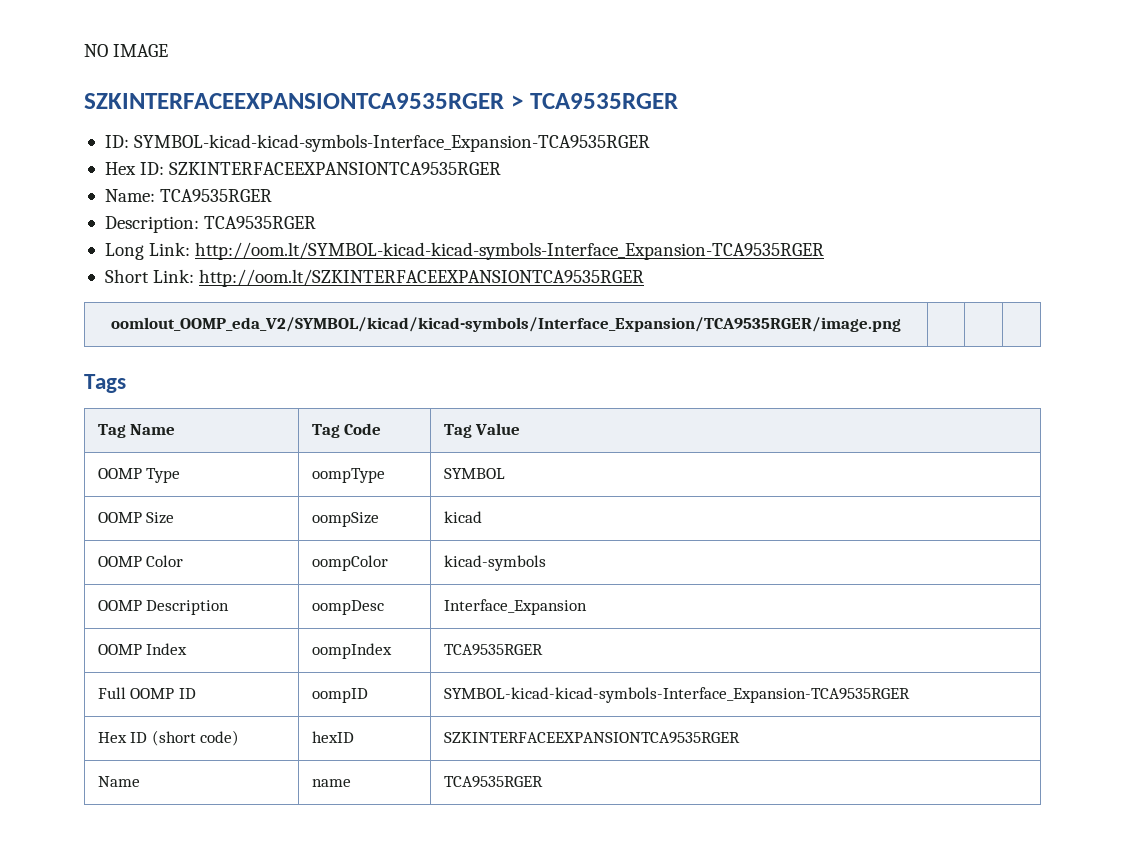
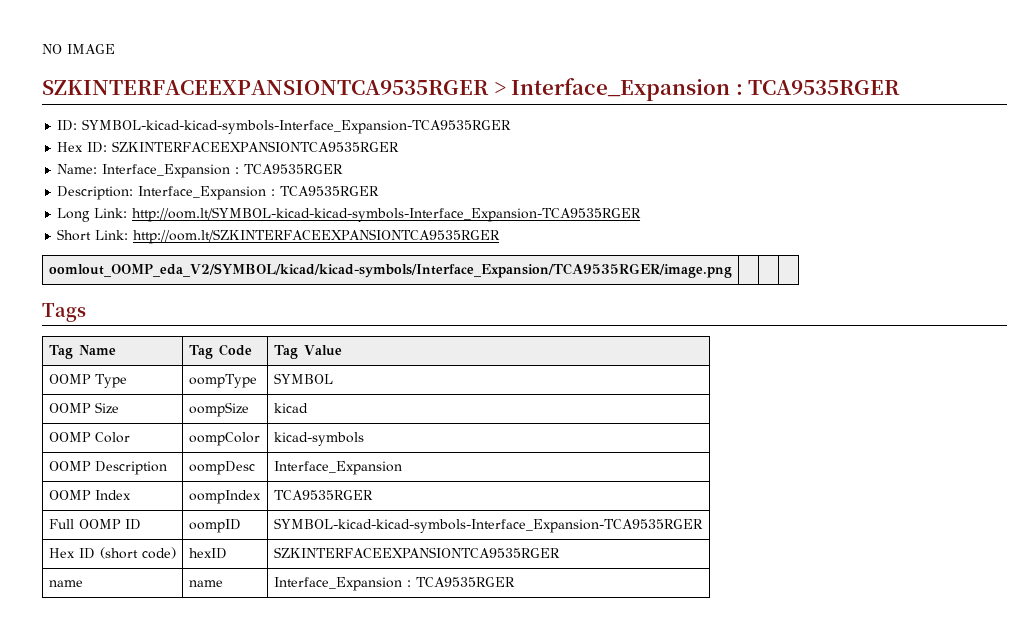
(523, 102) none -> [511,78,743,101] Interface_Expansion :
(155, 195) none -> [102,164,240,178] Interface_Expansion :
(199, 224) none -> [138,186,276,200] Interface_Expansion :
[97,776,140,787] [311,779,351,787] Name | name | -> [48,580,83,587] [188,580,223,587] [273,577,411,591] name | name | Interface_Expansion :

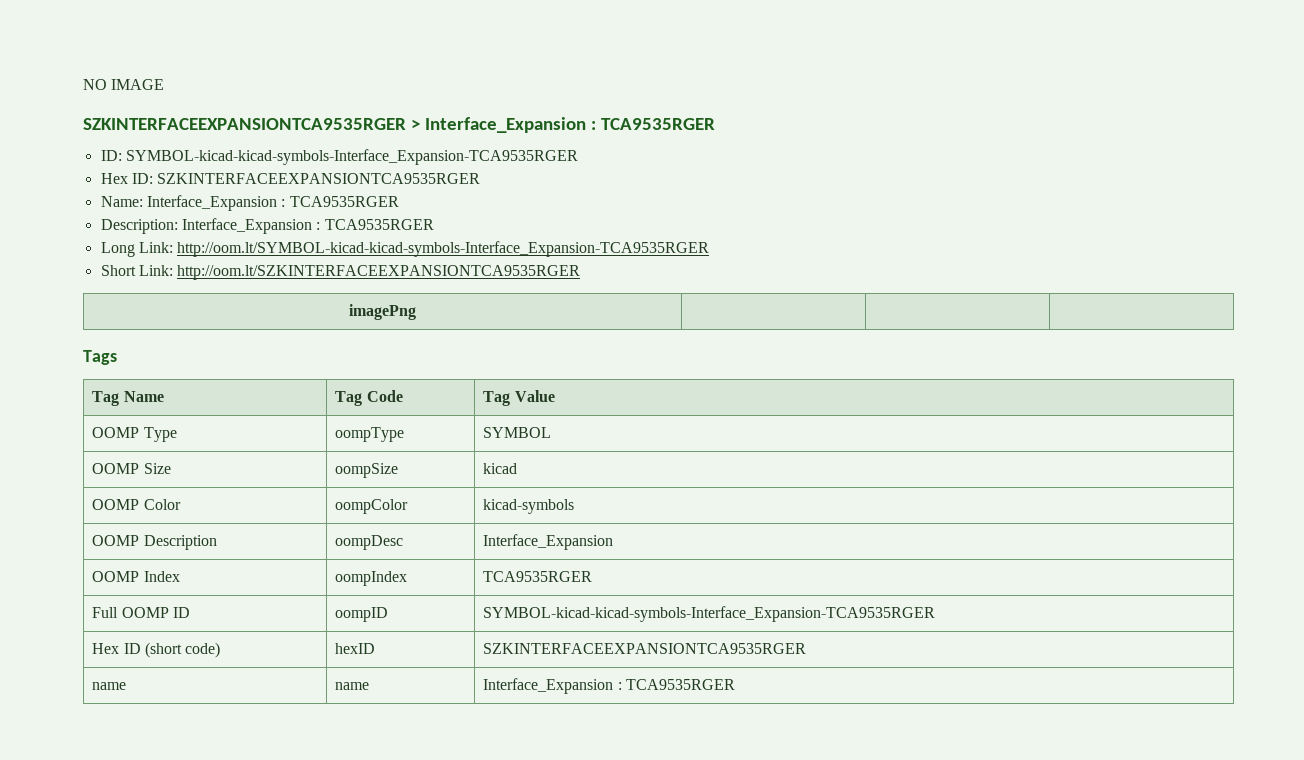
[49,263,732,278] oomlout_OOMP_eda_V2/SYMBOL/kicad/kicad-symbols/Interface_Expansion/TCA9535RGER/image.png -> [349,304,416,320] imagePng

